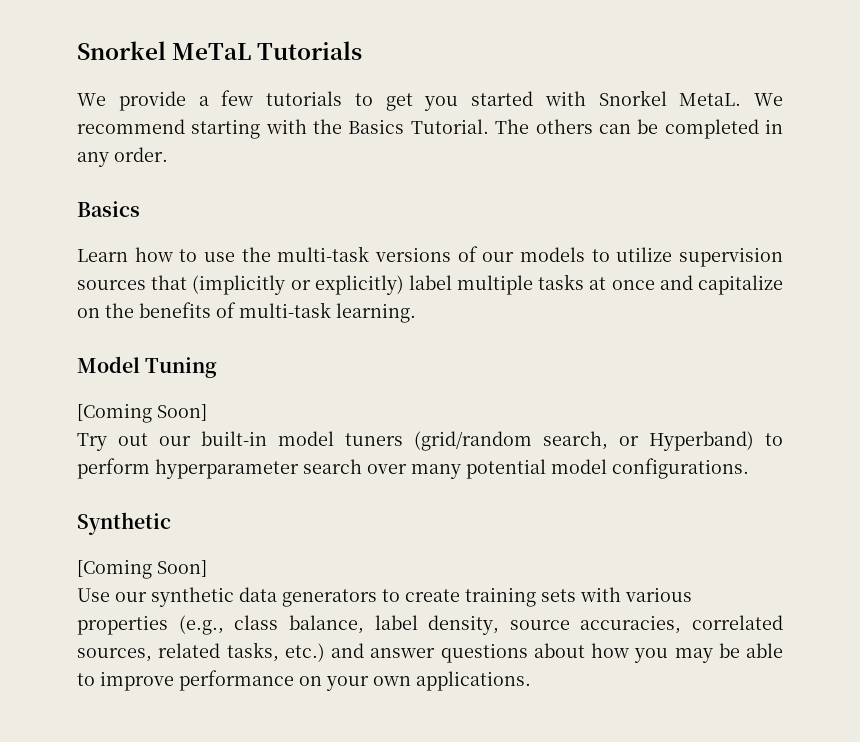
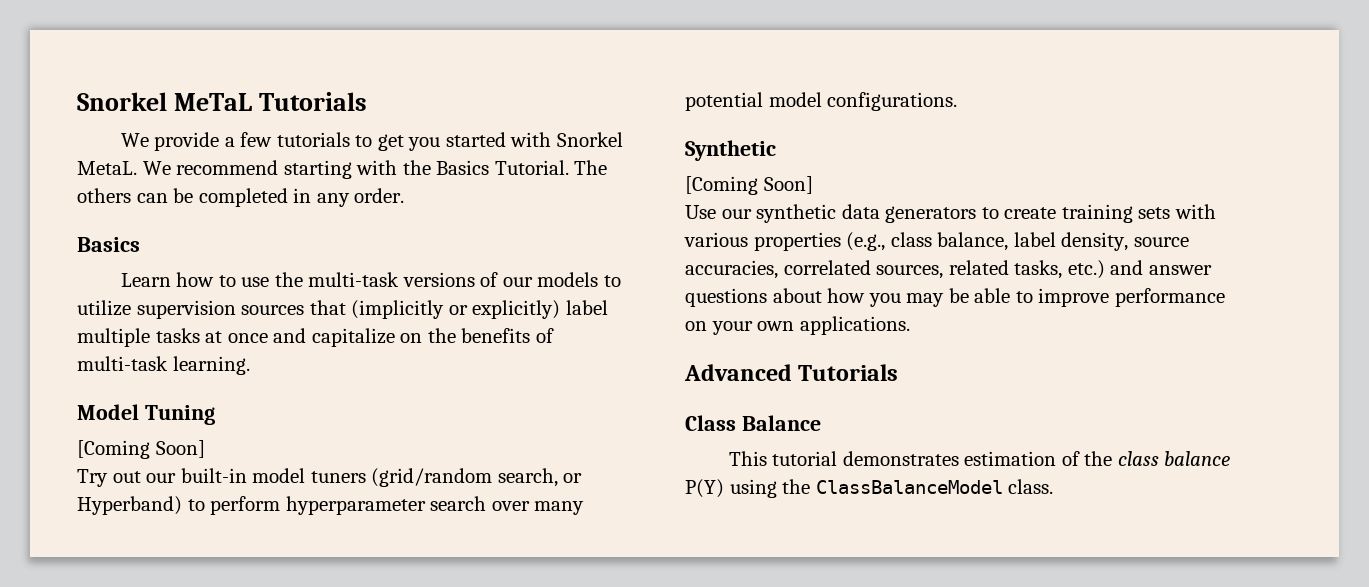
(531, 681) none -> [684,364,899,381] [685,415,821,431] [728,451,1231,466] [685,479,1054,498] // Advanced Tutorials // Class Balance // This tutorial demonstrates estimation of the class balance P(Y) using the ClassBalanceModel class.

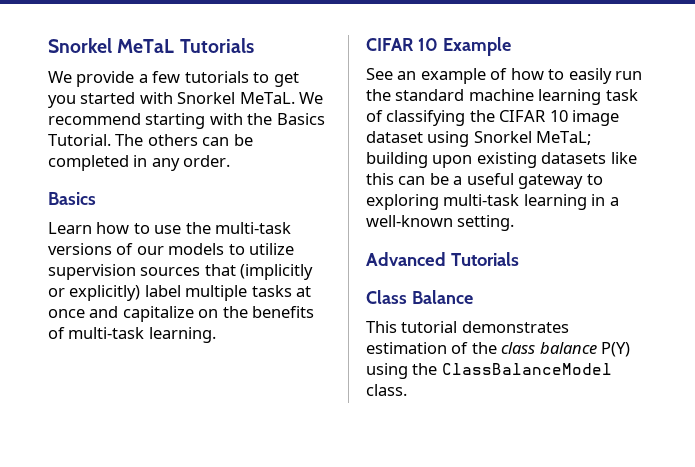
[77,161,137,175] MetaL. -> [239,92,295,104] MeTaL.
[77,404,215,425] [77,440,205,459] [77,468,583,487] [77,496,585,515] [685,92,958,111] [685,140,776,161] [685,176,813,195] [685,204,1216,223] [684,232,1189,251] [685,260,1212,279] [685,288,1225,307] [685,316,910,335] Model Tuning // [Coming Soon] // Try out our built-in model tuners (grid/random search, or Hyperband) to perform hyperparameter search over many potential model configurations. // Synthetic // [Coming Soon] // Use our synthetic data generators to create training sets with various properties (e.g., class balance, label density, source accuracies, correlated sources, related tasks, etc.) and answer questions about how you may be able to improve performance on your own applications. -> [366,37,511,56] [366,68,643,84] [366,89,638,105] [366,110,620,126] [366,131,592,147] [366,152,637,168] [366,173,603,189] [366,194,619,210] [366,215,515,231] CIFAR 10 Example // See an example of how to easily run the standard machine learning task of classifying the CIFAR 10 image dataset using Snorkel MeTaL; building upon existing datasets like this can be a useful gateway to exploring multi-task learning in a well-known setting.

